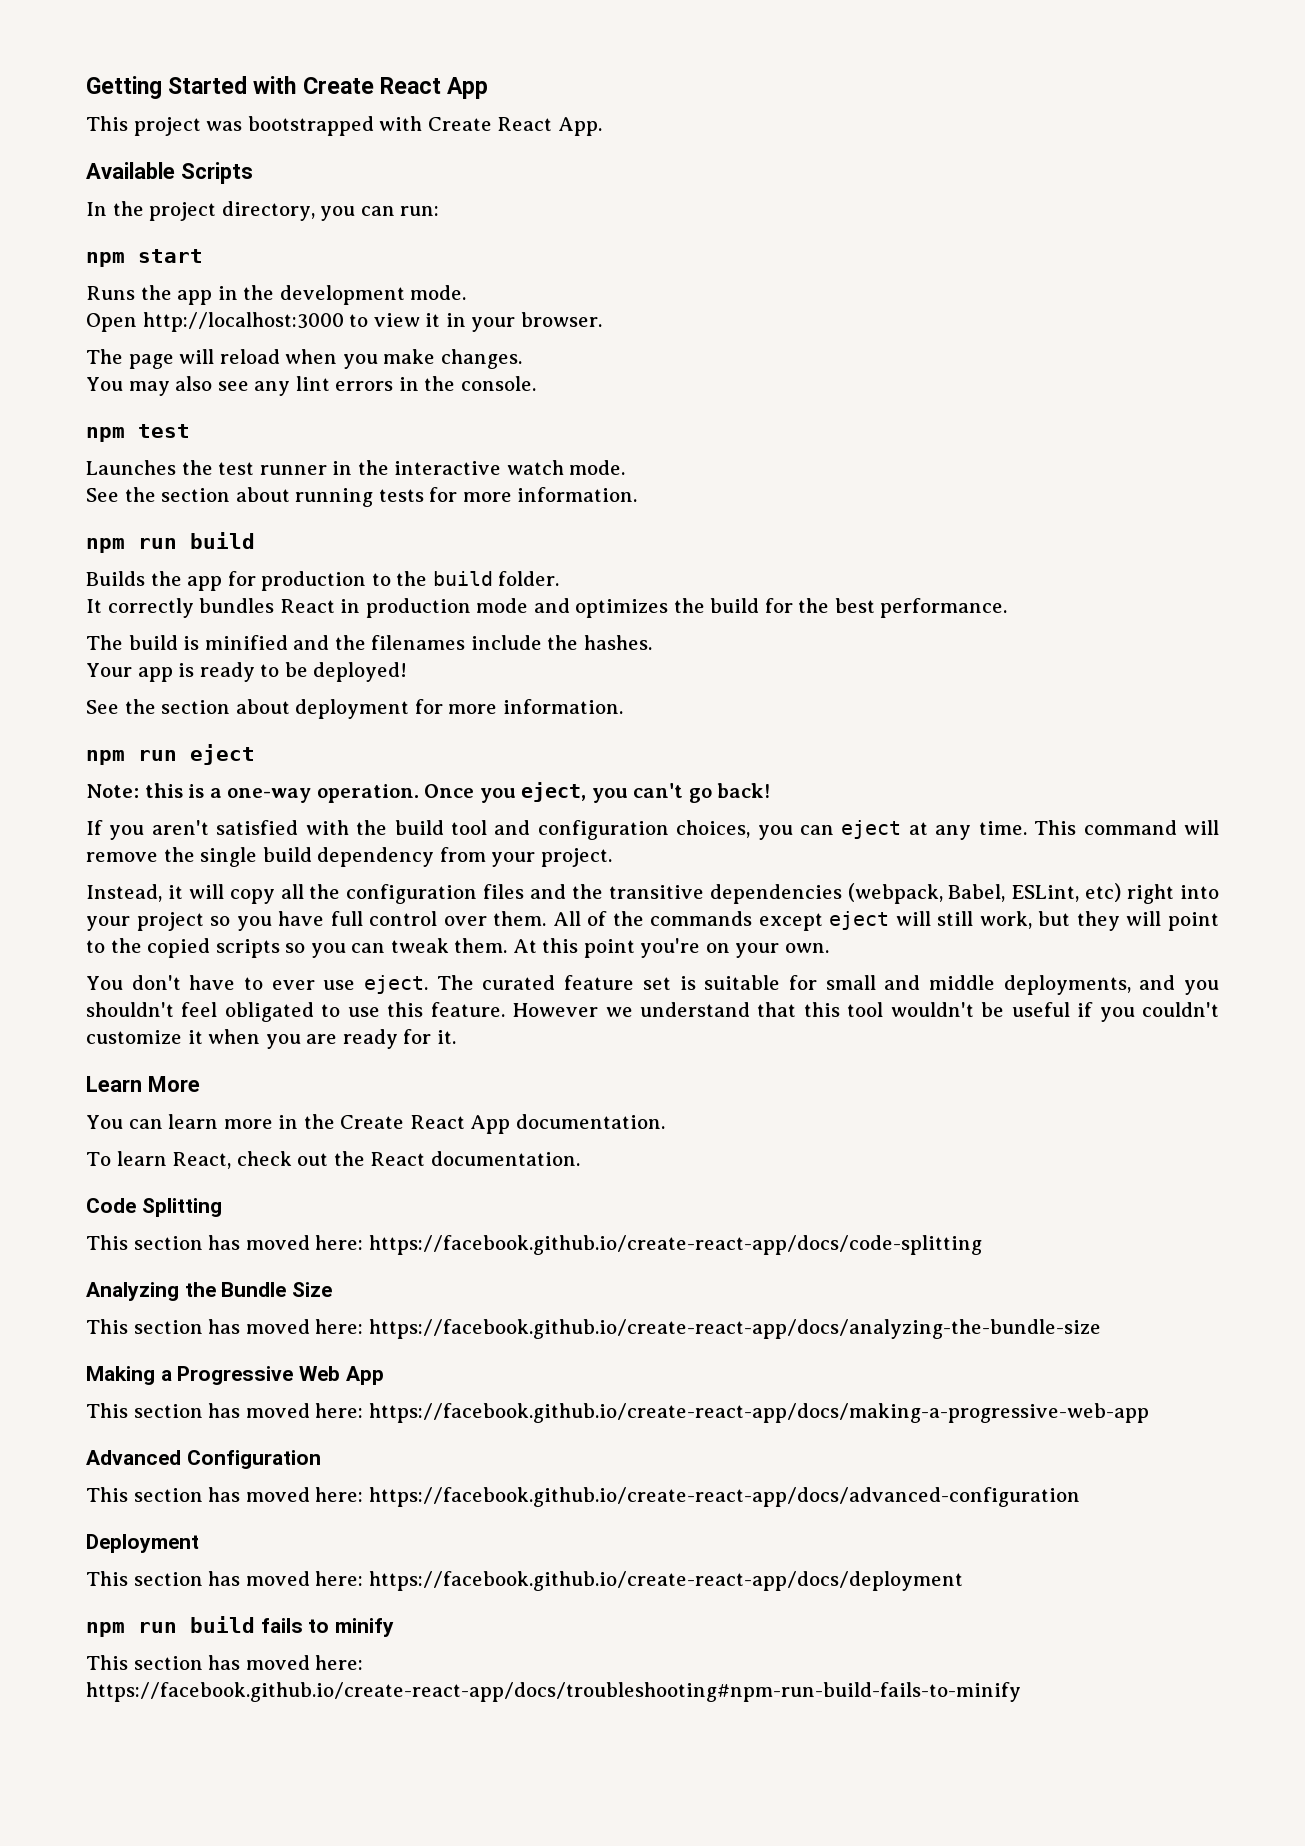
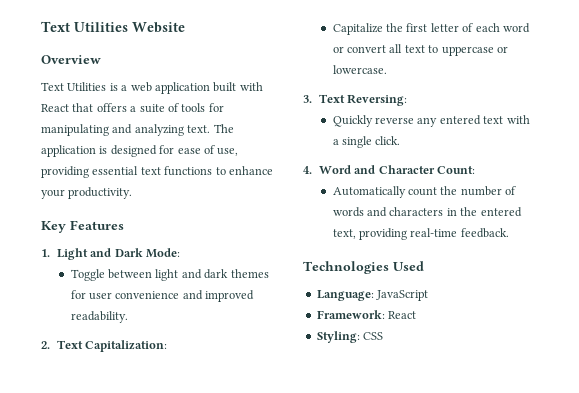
[86,76,489,99] [86,116,602,136] [86,162,253,184] [86,201,440,221] [86,249,203,267] [86,285,467,305] [86,312,602,332] [86,349,522,369] [86,376,536,396] [86,424,190,442] [86,460,626,475] [86,487,638,507] [86,532,255,553] [86,571,560,591] [86,598,1008,618] [86,635,652,650] [86,662,408,682] [86,699,623,719] [86,744,255,765] [86,782,771,803] [86,820,1220,840] [86,847,612,867] [86,883,1219,904] [86,911,1219,931] [86,938,830,958] [86,975,1220,995] [86,1002,1219,1022] [86,1029,456,1049] [86,1076,200,1092] [86,1114,665,1134] [86,1151,580,1169] [86,1198,222,1217] [86,1235,982,1255] [86,1282,333,1301] [86,1319,1101,1339] [86,1366,384,1385] [86,1403,1149,1423] [86,1450,321,1469] [86,1487,1080,1507] [86,1534,199,1553] [86,1571,963,1591] [86,1616,395,1637] [86,1655,364,1670] [86,1682,1021,1702] Getting Started with Create React App // This project was bootstrapped with Create React App. // Available Scripts // In the project directory, you can run: // npm start // Runs the app in the development mode. // Open http://localhost:3000 to view it in your browser. // The page will reload when you make changes. // You may also see any lint errors in the console. // npm test // Launches the test runner in the interactive watch mode. // See the section about running tests for more information. // npm run build // Builds the app for production to the build folder. // It correctly bundles React in production mode and optimizes the build for the best performance. // The build is minified and the filenames include the hashes. // Your app is ready to be deployed! // See the section about deployment for more information. // npm run eject // Note: this is a one-way operation. Once you eject, you can't go back! // If you aren't satisfied with the build tool and configuration choices, you can eject at any time. This command will remove the single build dependency from your project. // Instead, it will copy all the configuration files and the transitive dependencies (webpack, Babel, ESLint, etc) right into your project so you have full control over them. All of the commands except eject will still work, but they will point to the copied scripts so you can tweak them. At this point you're on your own. // You don't have to ever use eject. The curated feature set is suitable for small and middle deployments, and you shouldn't feel obligated to use this feature. However we understand that this tool wouldn't be useful if you couldn't customize it when you are ready for it. // Learn More // You can learn more in the Create React App documentation. // To learn React, check out the React documentation. // Code Splitting // This section has moved here: https://facebook.github.io/create-react-app/docs/code-splitting // Analyzing the Bundle Size // This section has moved here: https://facebook.github.io/create-react-app/docs/analyzing-the-bundle-size // Making a Progressive Web App // This section has moved here: https://facebook.github.io/create-react-app/docs/making-a-progressive-web-app // Advanced Configuration // This section has moved here: https://facebook.github.io/create-react-app/docs/advanced-configuration // Deployment // This section has moved here: https://facebook.github.io/create-react-app/docs/deployment // npm run build fails to minify // This section has moved here: https://facebook.github.io/create-react-app/docs/troubleshooting#npm-run-build-fails-to-minify -> [41,21,185,33] [41,55,101,64] [41,82,263,94] [41,103,224,113] [41,124,234,136] [41,145,239,157] [41,166,273,178] [41,187,133,199] [41,220,124,233] [41,248,180,260] [70,269,269,281] [70,290,255,302] [70,311,128,323] [41,340,168,352] [332,23,530,35] [332,44,508,56] [332,65,387,74] [303,94,408,106] [332,115,530,127] [332,136,401,148] [303,165,475,174] [332,186,517,198] [332,207,522,217] [332,228,509,240] [303,261,424,274] [316,290,429,301] [316,310,417,319] [316,331,384,343] Text Utilities Website // Overview // Text Utilities is a web application built with React that offers a suite of tools for manipulating and analyzing text. The application is designed for ease of use, providing essential text functions to enhance your productivity. // Key Features // 1. Light and Dark Mode: // Toggle between light and dark themes for user convenience and improved readability. // 2. Text Capitalization: // Capitalize the first letter of each word or convert all text to uppercase or lowercase. // 3. Text Reversing: // Quickly reverse any entered text with a single click. // 4. Word and Character Count: // Automatically count the number of words and characters in the entered text, providing real-time feedback. // Technologies Used // Language: JavaScript // Framework: React // Styling: CSS

